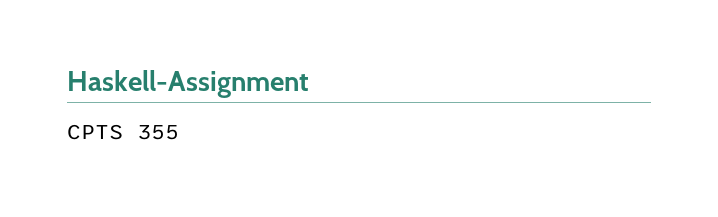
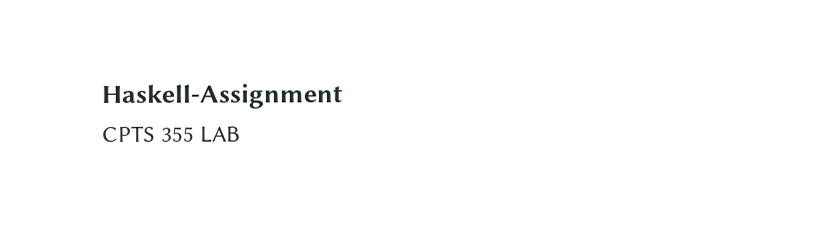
(179, 132) none -> [200,126,242,143] LAB

